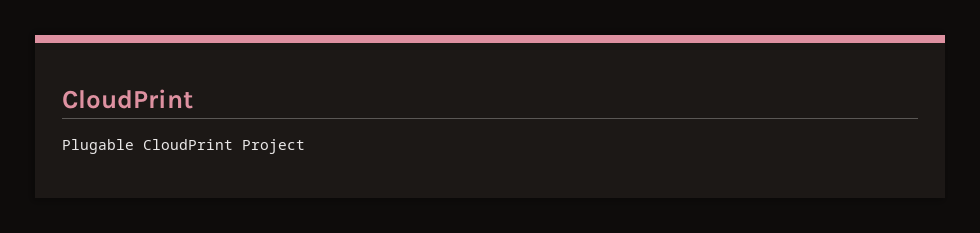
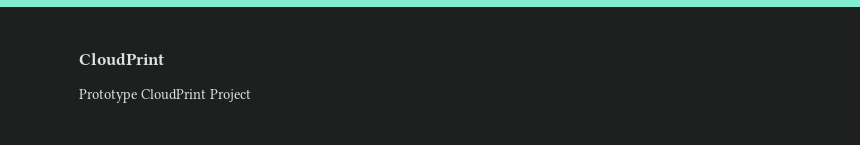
[62,139,134,154] Plugable -> [79,89,137,103] Prototype

